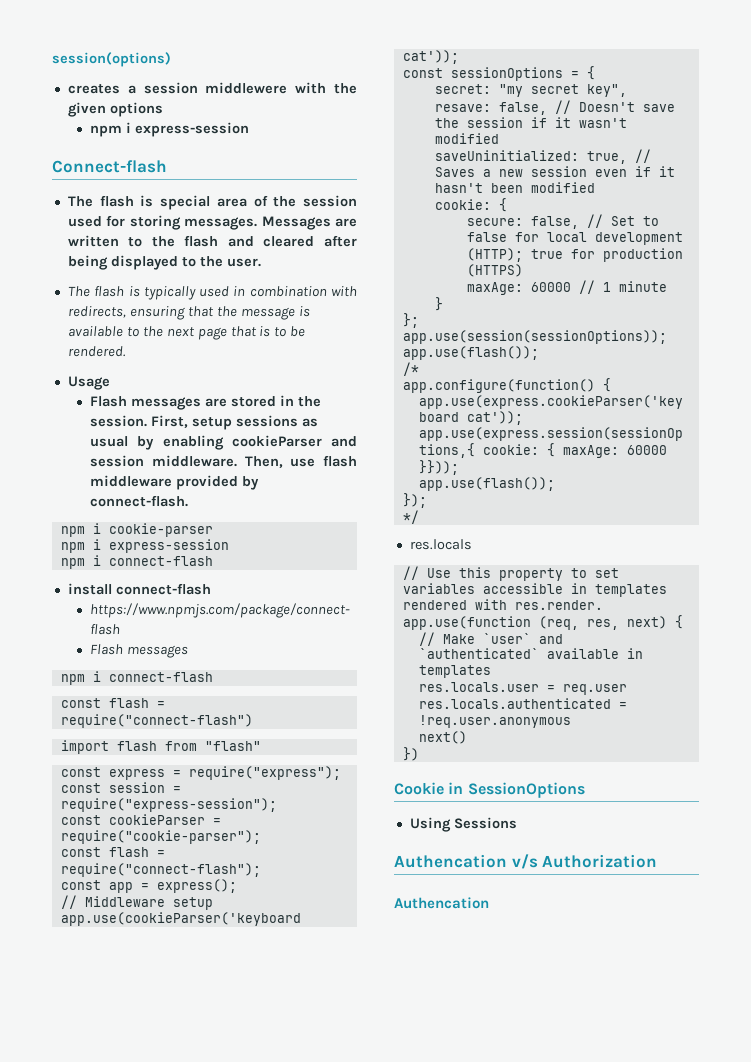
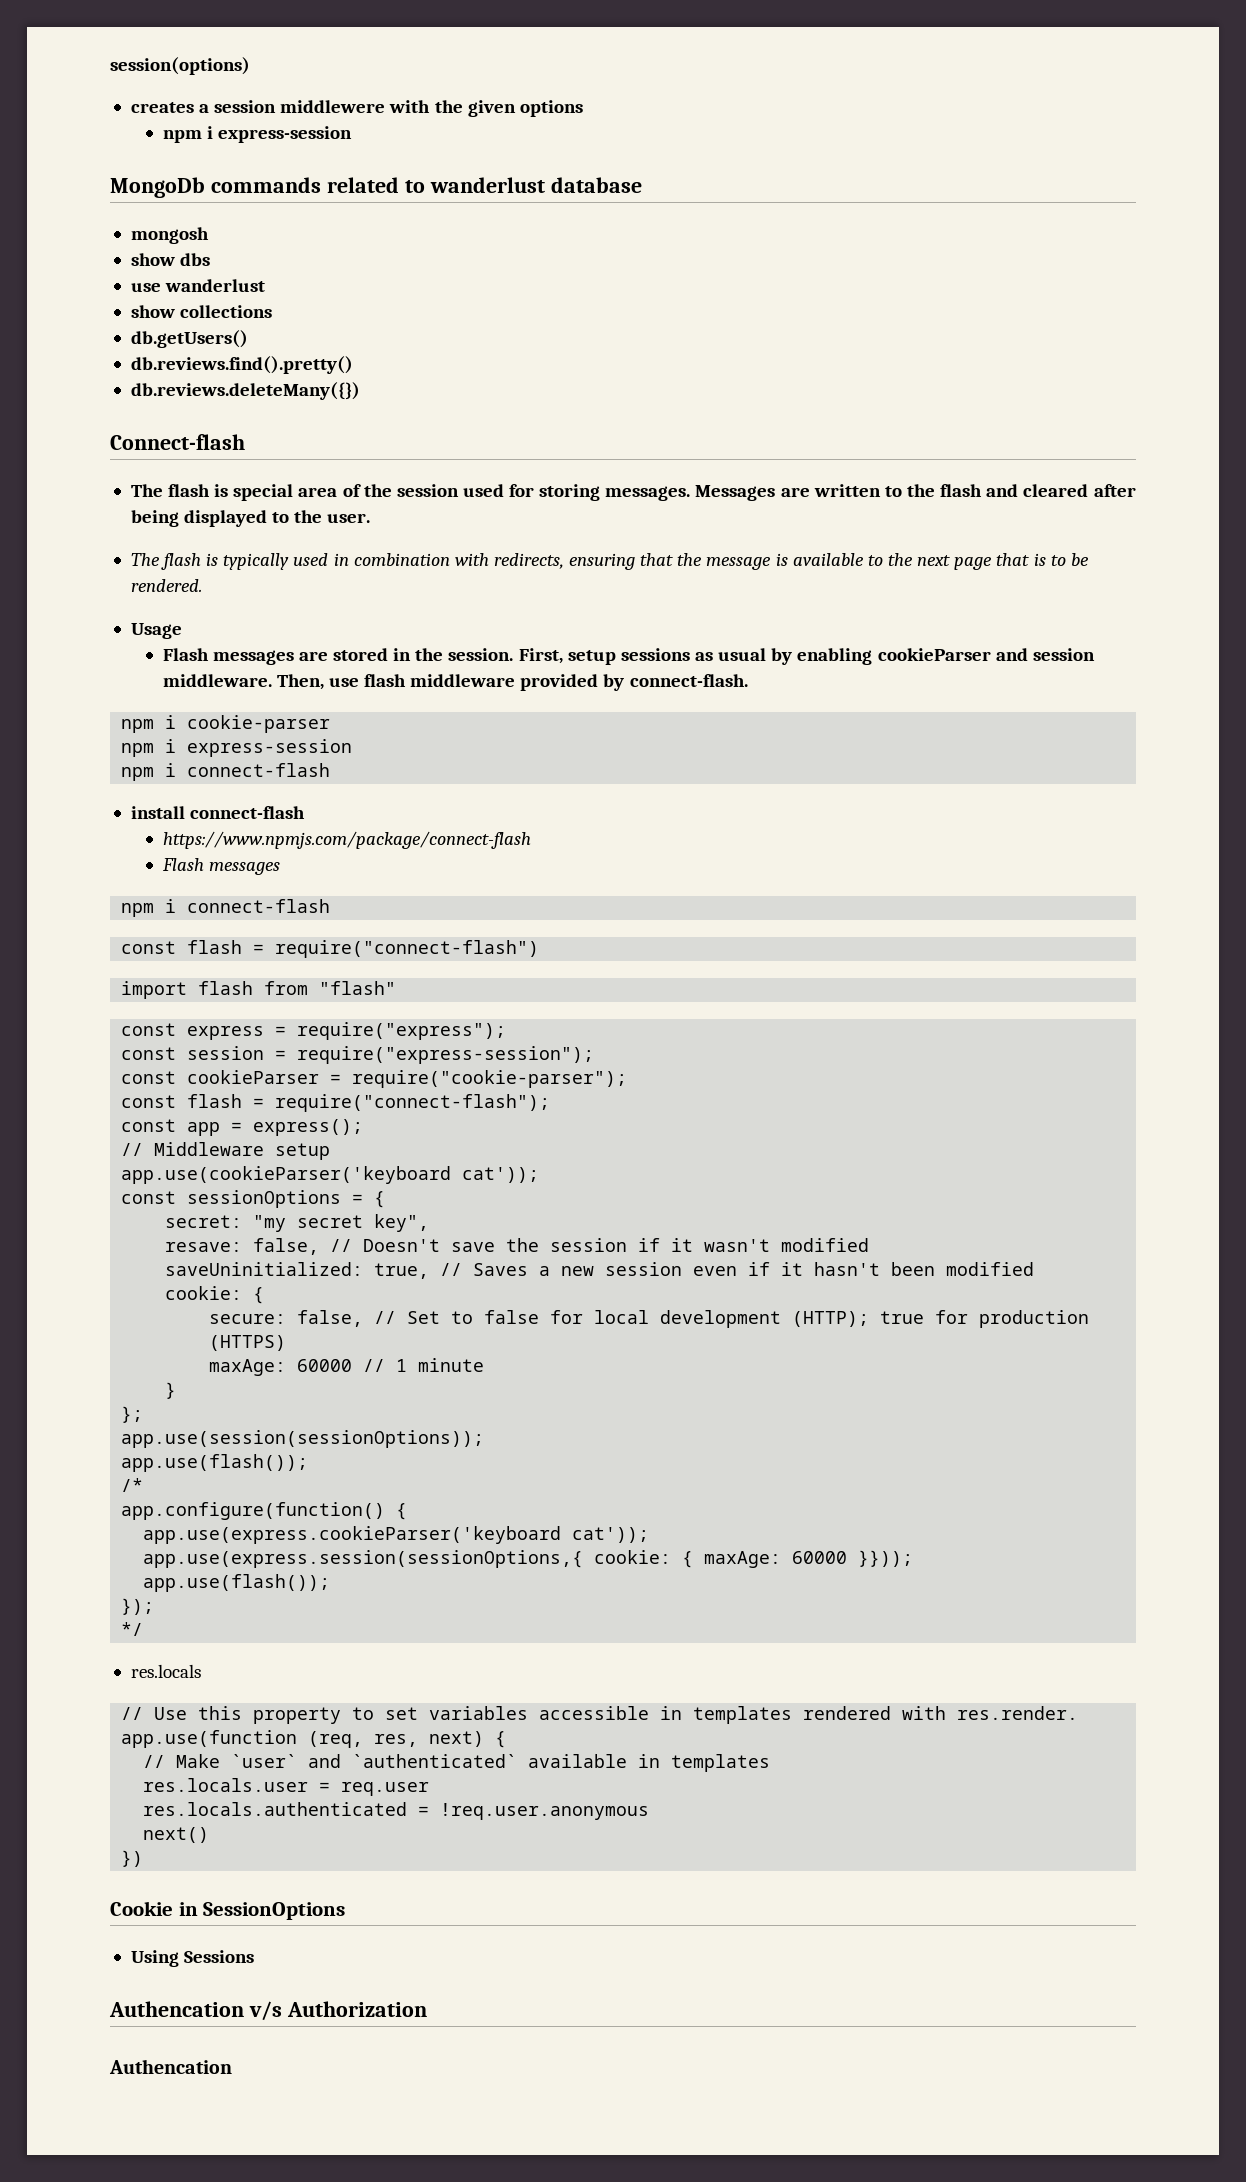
(249, 129) none -> [110,177,642,198] [130,227,209,244] [130,253,211,266] [130,279,266,292] [130,305,273,318] [130,330,248,348] [130,356,353,374] [130,382,360,400] // MongoDb commands related to wanderlust database // mongosh // show dbs // use wanderlust // show collections // db.getUsers() // db.reviews.find().pretty() // db.reviews.deleteMany({})

